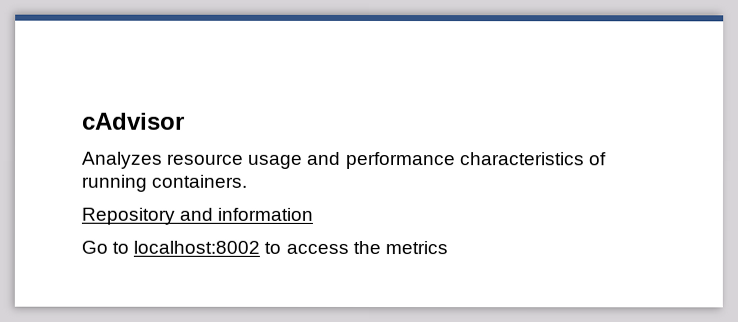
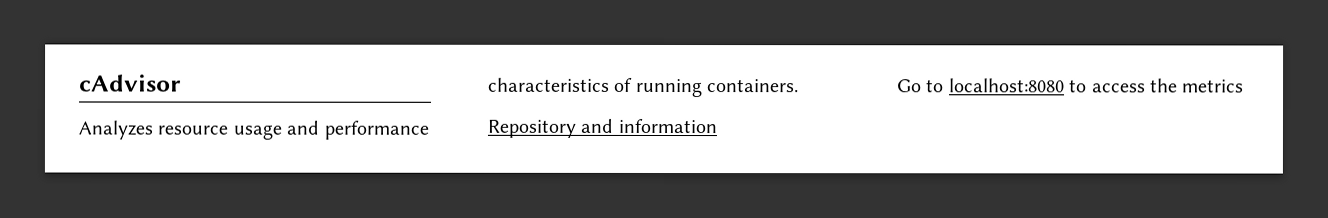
[133,240,261,254] localhost:8002 -> [948,78,1065,93] localhost:8080

